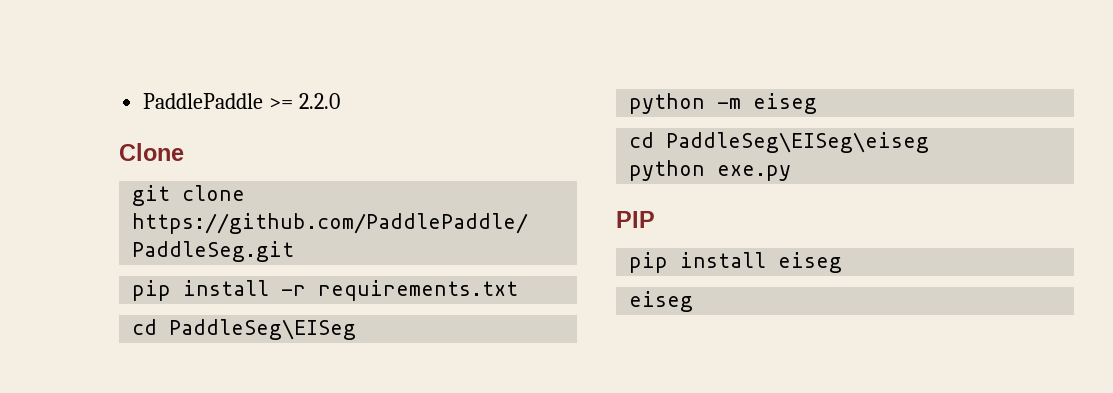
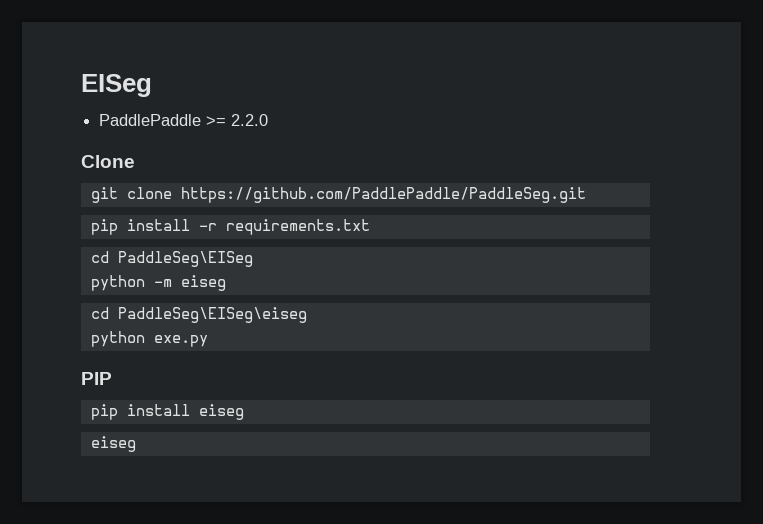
(143, 101) none -> [81,74,152,97] EISeg //

